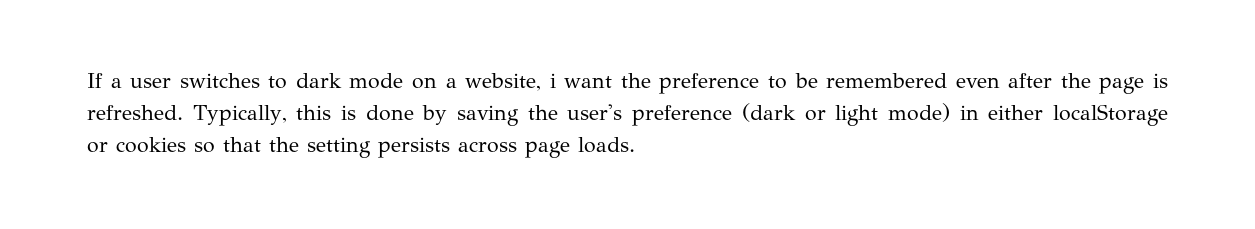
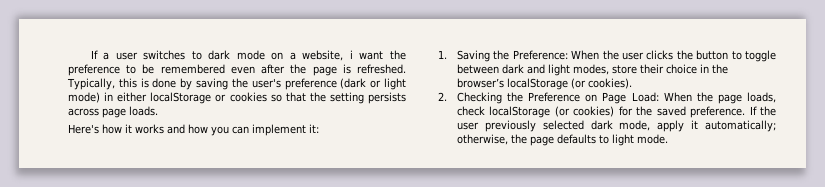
(635, 145) none -> [68,124,319,136] [438,50,777,62] [456,64,728,76] [456,78,632,90] [438,92,776,104] [456,106,776,118] [456,120,776,132] [456,134,668,146] // Here's how it works and how you can implement it: // 1. Saving the Preference: When the user clicks the button to toggle between dark and light modes, store their choice in the browser’s localStorage (or cookies). // 2. Checking the Preference on Page Load: When the page loads, check localStorage (or cookies) for the saved preference. If the user previously selected dark mode, apply it automatically; otherwise, the page defaults to light mode.

